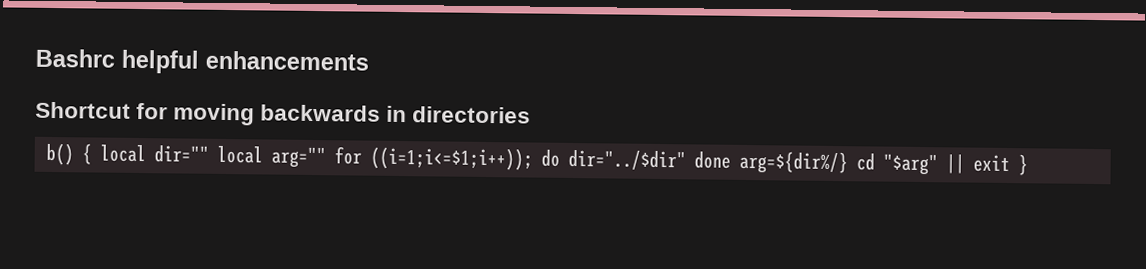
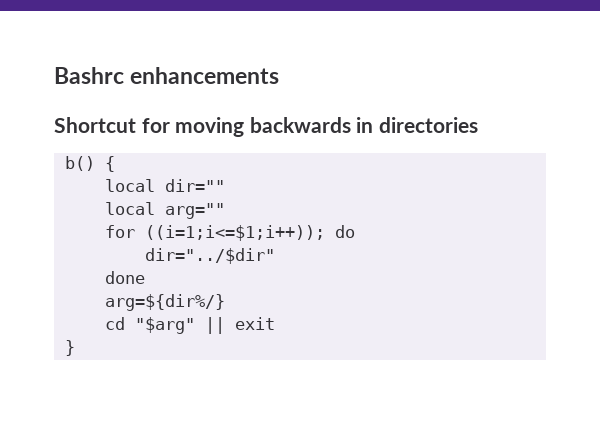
[121,49,199,74] helpful -> (124, 75) none
(93, 154) none -> (115, 164) //
(210, 154) none -> (225, 185) //
(327, 157) none -> (225, 211) //
(561, 158) none -> (355, 231) //
(687, 160) none -> (275, 256) //
(732, 160) none -> (145, 277) //
(849, 162) none -> (225, 302) //
(1011, 163) none -> (275, 323) //

